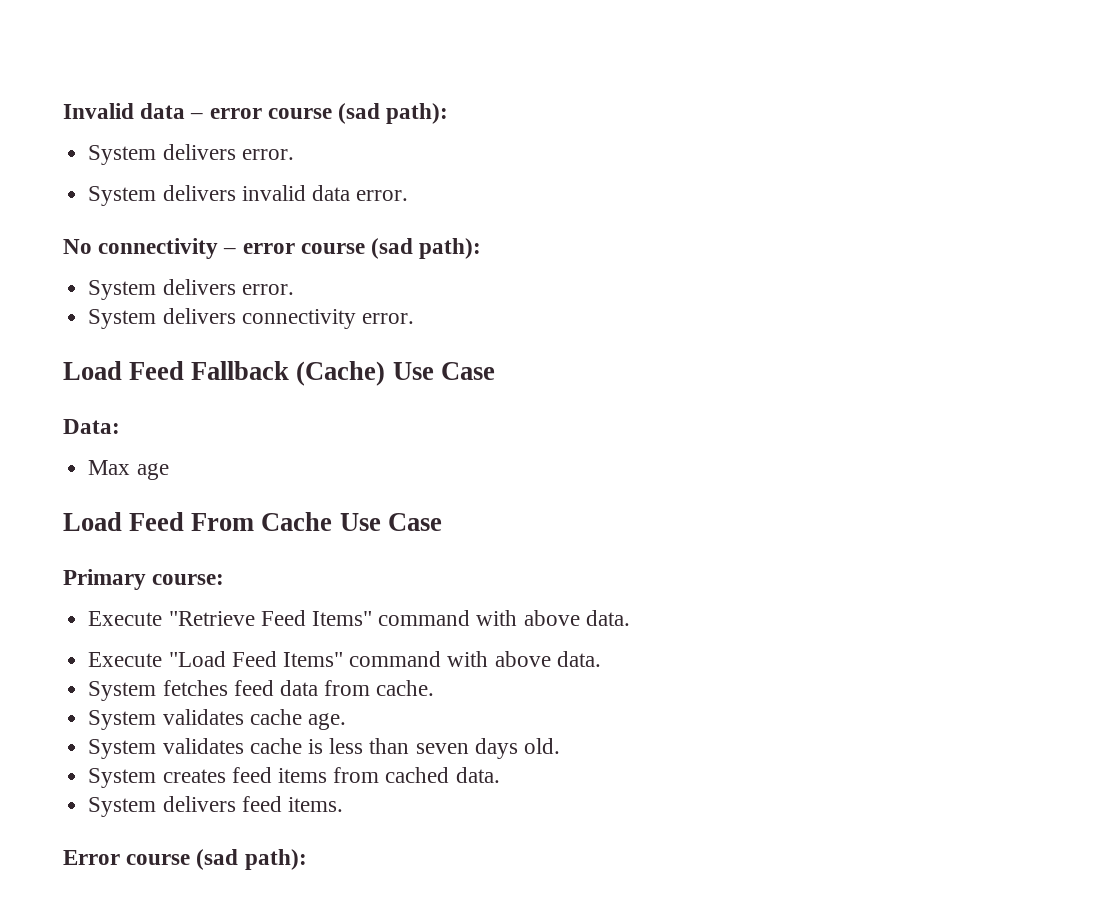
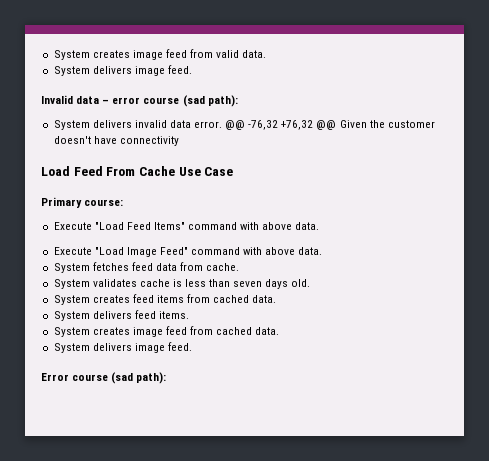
(63, 111) none -> [53,49,267,60] [53,65,192,76] System creates image feed from valid data. // System delivers image feed. //
[88,144,294,165] // System delivers error. -> (238, 101) none
[63,238,482,259] [88,279,294,300] [88,308,414,329] [63,361,495,386] [63,419,120,434] [88,460,169,480] // No connectivity – error course (sad path): // System delivers error. // System delivers connectivity error. // Load Feed Fallback (Cache) Use Case // Data: // Max age -> [225,120,435,130] [53,136,179,146] @@ -76,32 +76,32 @@ Given the customer doesn't have connectivity
[168,611,255,626] "Retrieve -> [94,222,124,230] "Load
[231,651,343,667] Feed Items" -> [126,247,188,257] Image Feed"
[88,709,346,730] // System validates cache age. -> (240, 267) none
(343, 804) none -> [53,326,280,337] [53,342,192,353] // System creates image feed from cached data. // System delivers image feed.

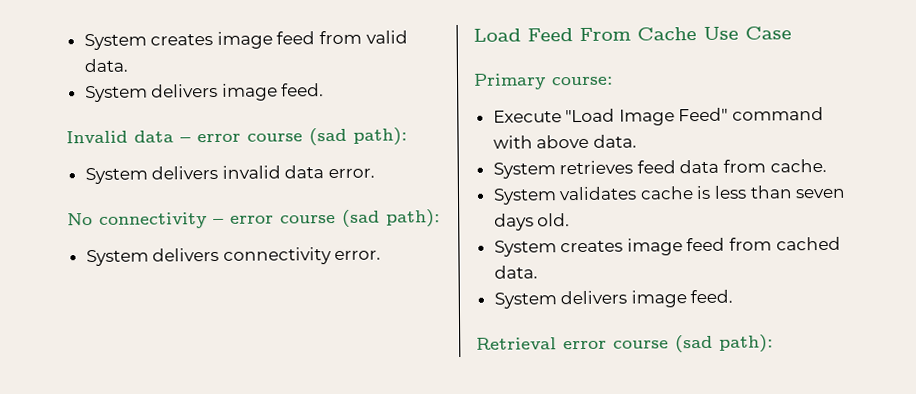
[225,120,435,130] [53,136,179,146] @@ -76,32 +76,32 @@ Given the customer doesn't have connectivity -> [67,209,440,229] [85,247,382,267] // No connectivity – error course (sad path): // System delivers connectivity error.
[53,222,320,230] // Execute "Load Feed Items" command with above data. -> (613, 81) none
[92,262,129,271] fetches -> [559,160,634,175] retrieves
[53,294,277,305] [53,310,189,321] // System creates feed items from cached data. // System delivers feed items. -> (571, 220) none
[41,373,69,381] Error -> [476,337,607,350] Retrieval error

